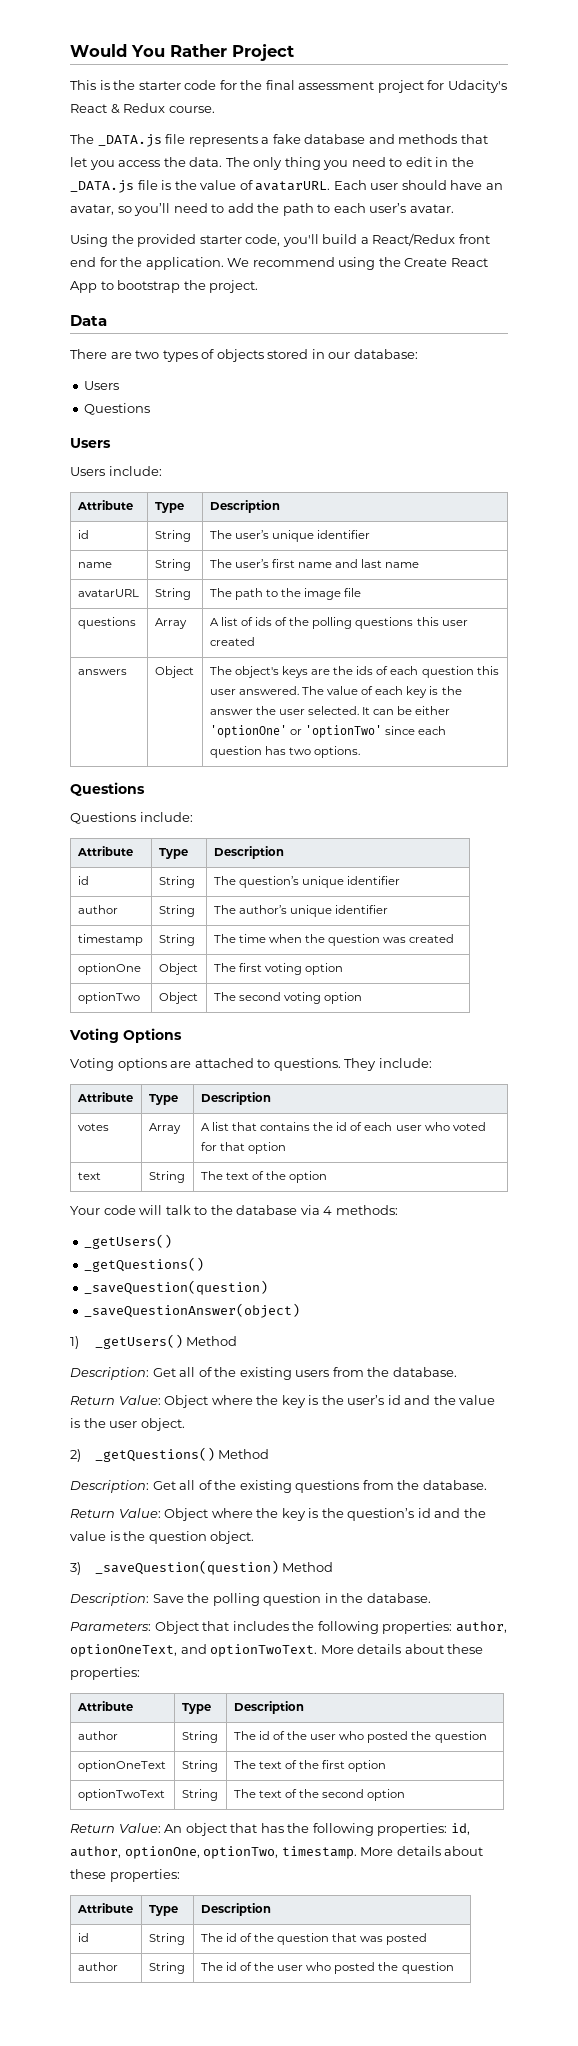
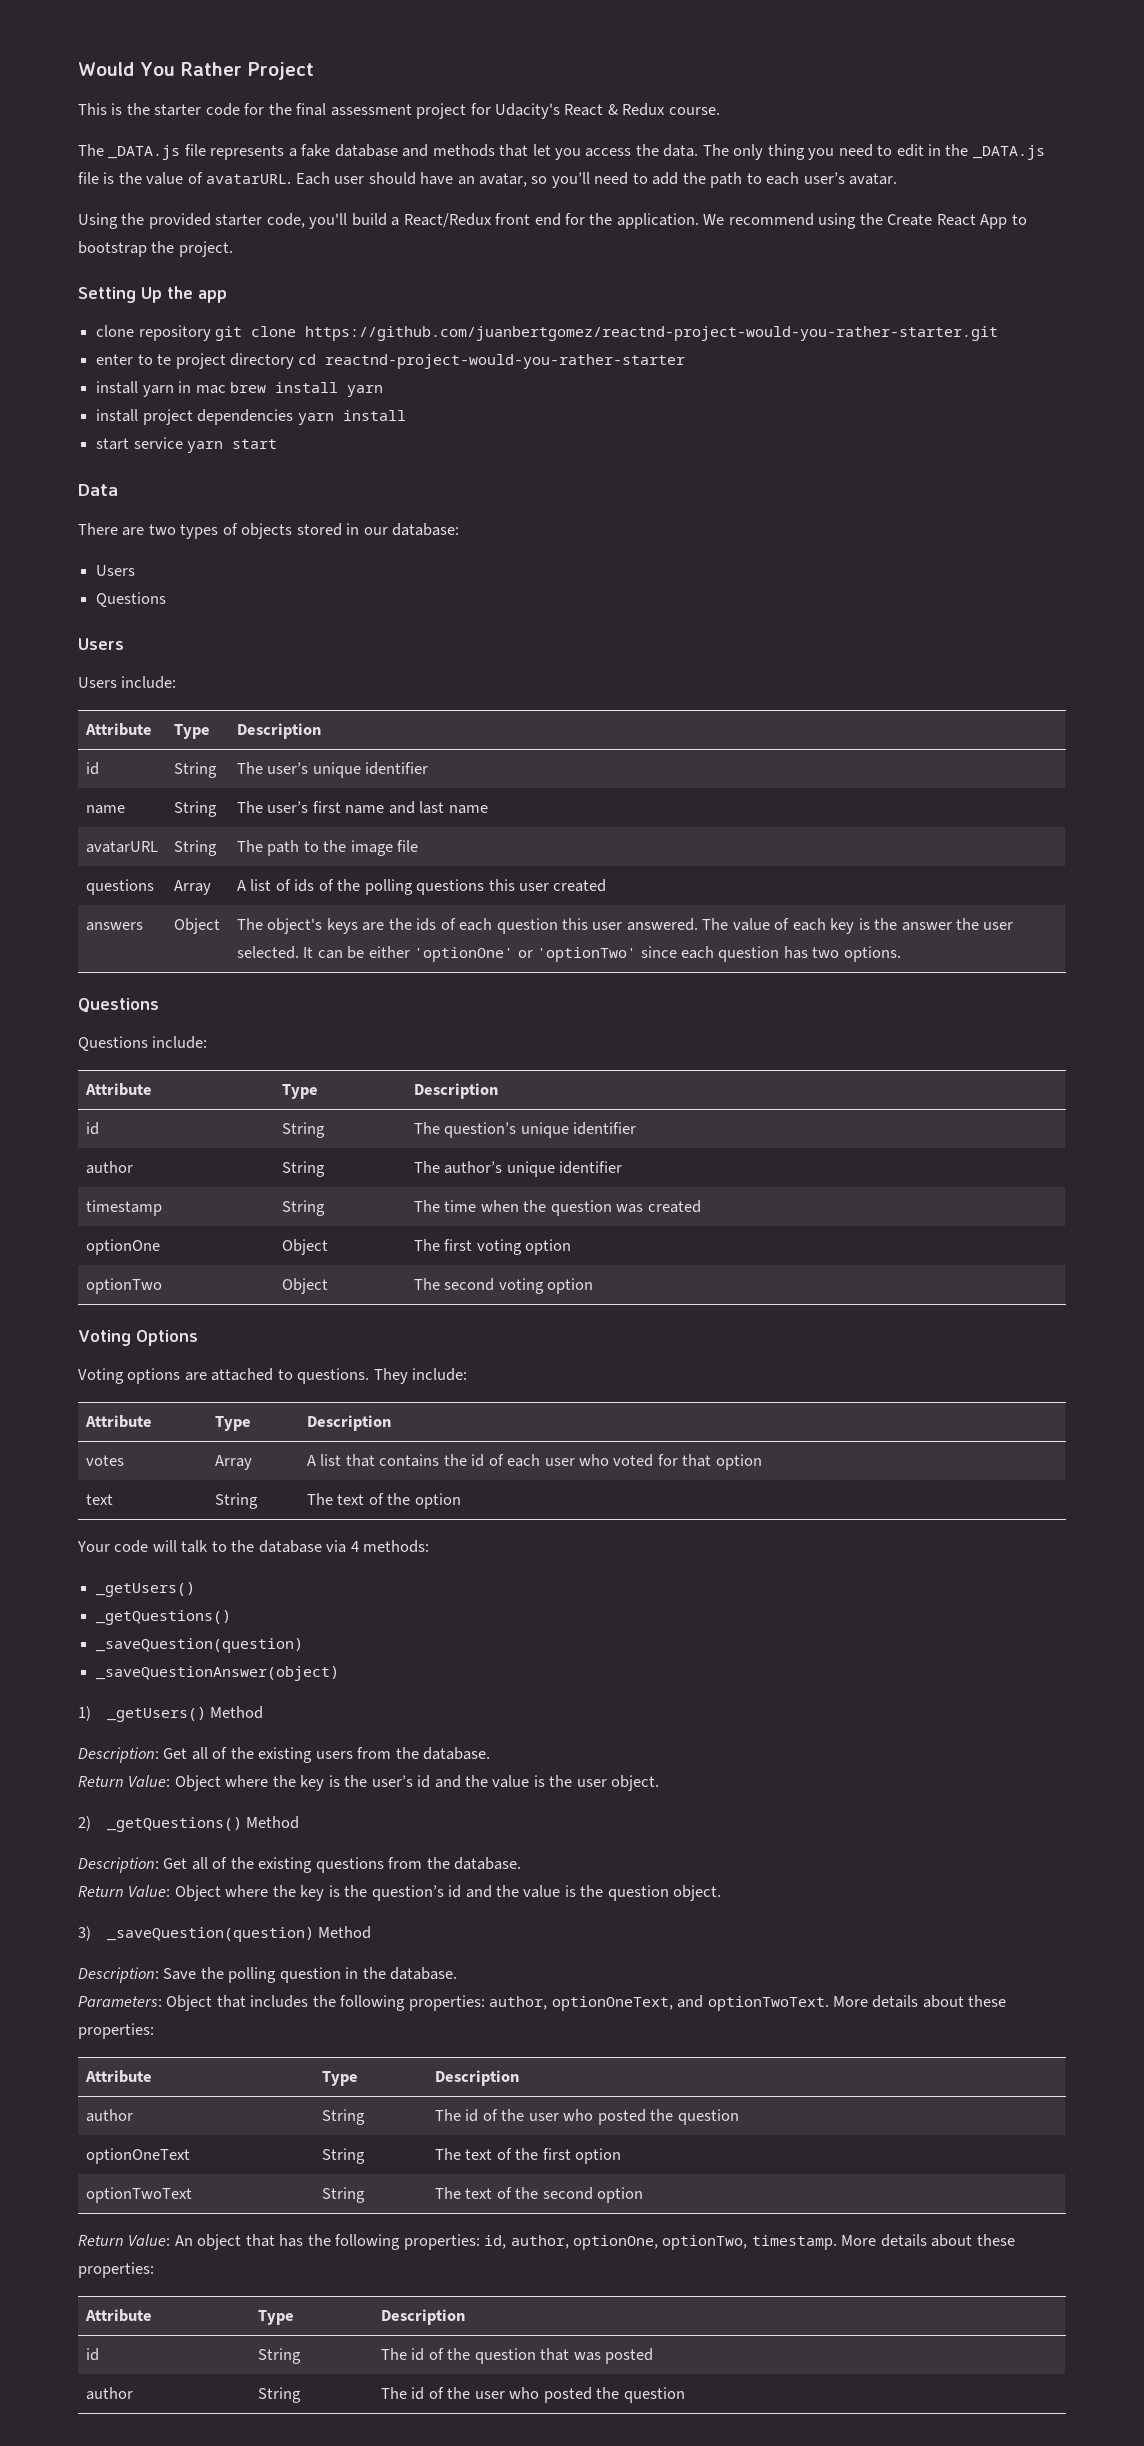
(259, 286) none -> [78,286,227,303] [96,325,999,341] [96,353,686,369] [96,381,383,397] [96,409,406,425] [96,437,278,453] // Setting Up the app // clone repository git clone https://github.com/juanbertgomez/reactnd-project-would-you-rather-starter.git // enter to te project directory cd reactnd-project-would-you-rather-starter // install yarn in mac brew install yarn // install project dependencies yarn install // start service yarn start

